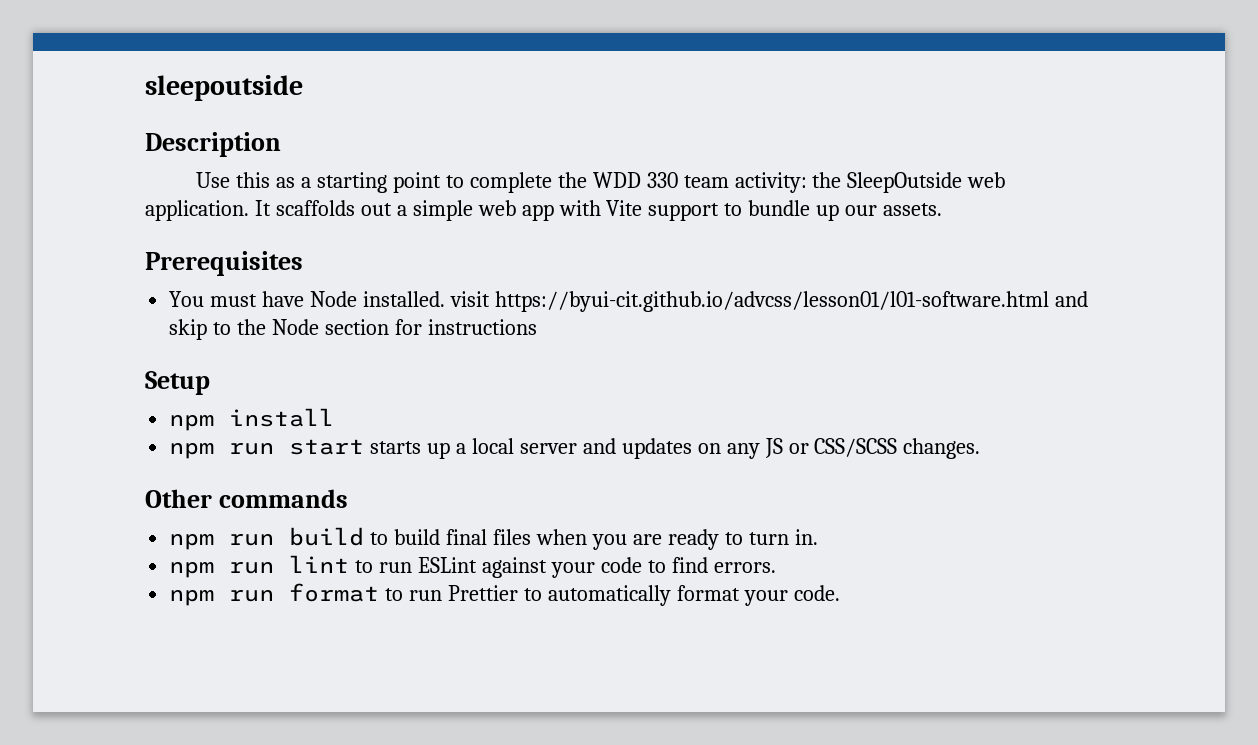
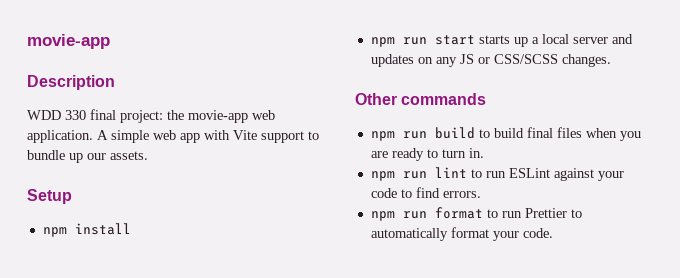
[145,75,303,101] sleepoutside -> [27,34,110,49] movie-app
[196,172,1006,193] [145,200,407,221] Use this as a starting point to complete the WDD 330 team activity: the SleepOutside web application. It scaffolds out a -> [27,109,275,123] [27,130,108,143] WDD 330 final project: the movie-app web application. A
[145,251,303,276] [169,291,1088,312] [169,319,537,340] // Prerequisites // You must have Node installed. visit https://byui-cit.github.io/advcss/lesson01/l01-software.html and skip to the Node section for instructions -> (148, 155) none

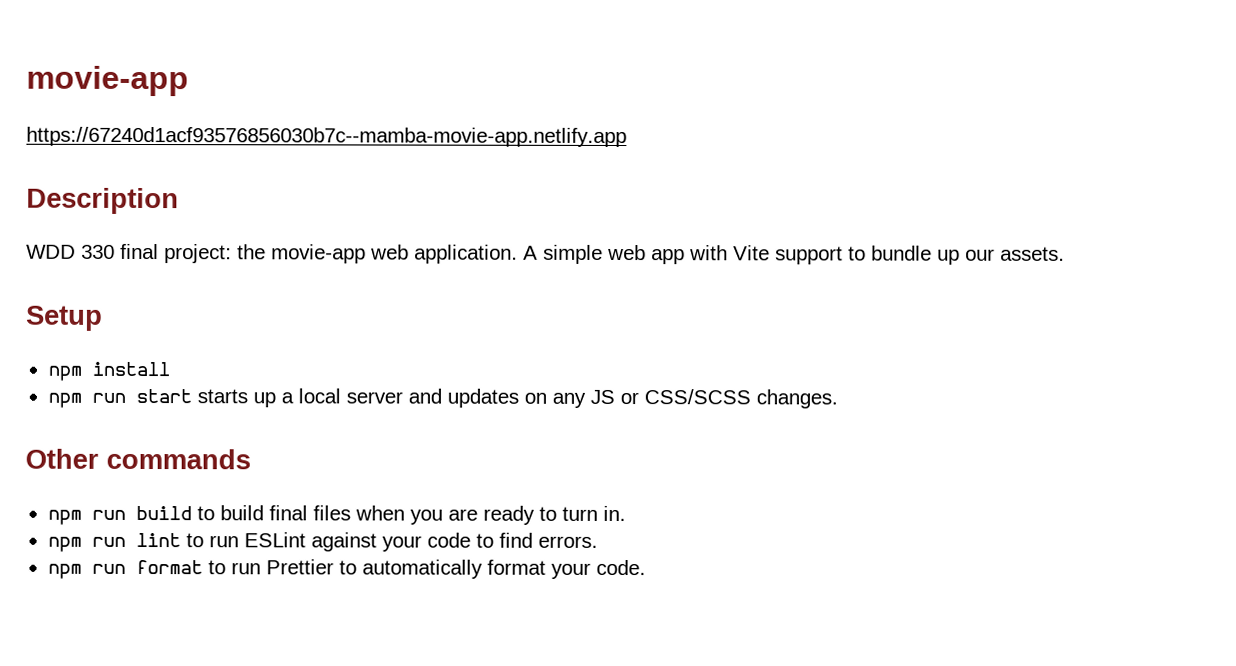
[27,34,110,49] movie-app -> [26,65,189,97] [26,126,627,148] movie-app // https://67240d1acf93576856030b7c--mamba-movie-app.netlify.app

